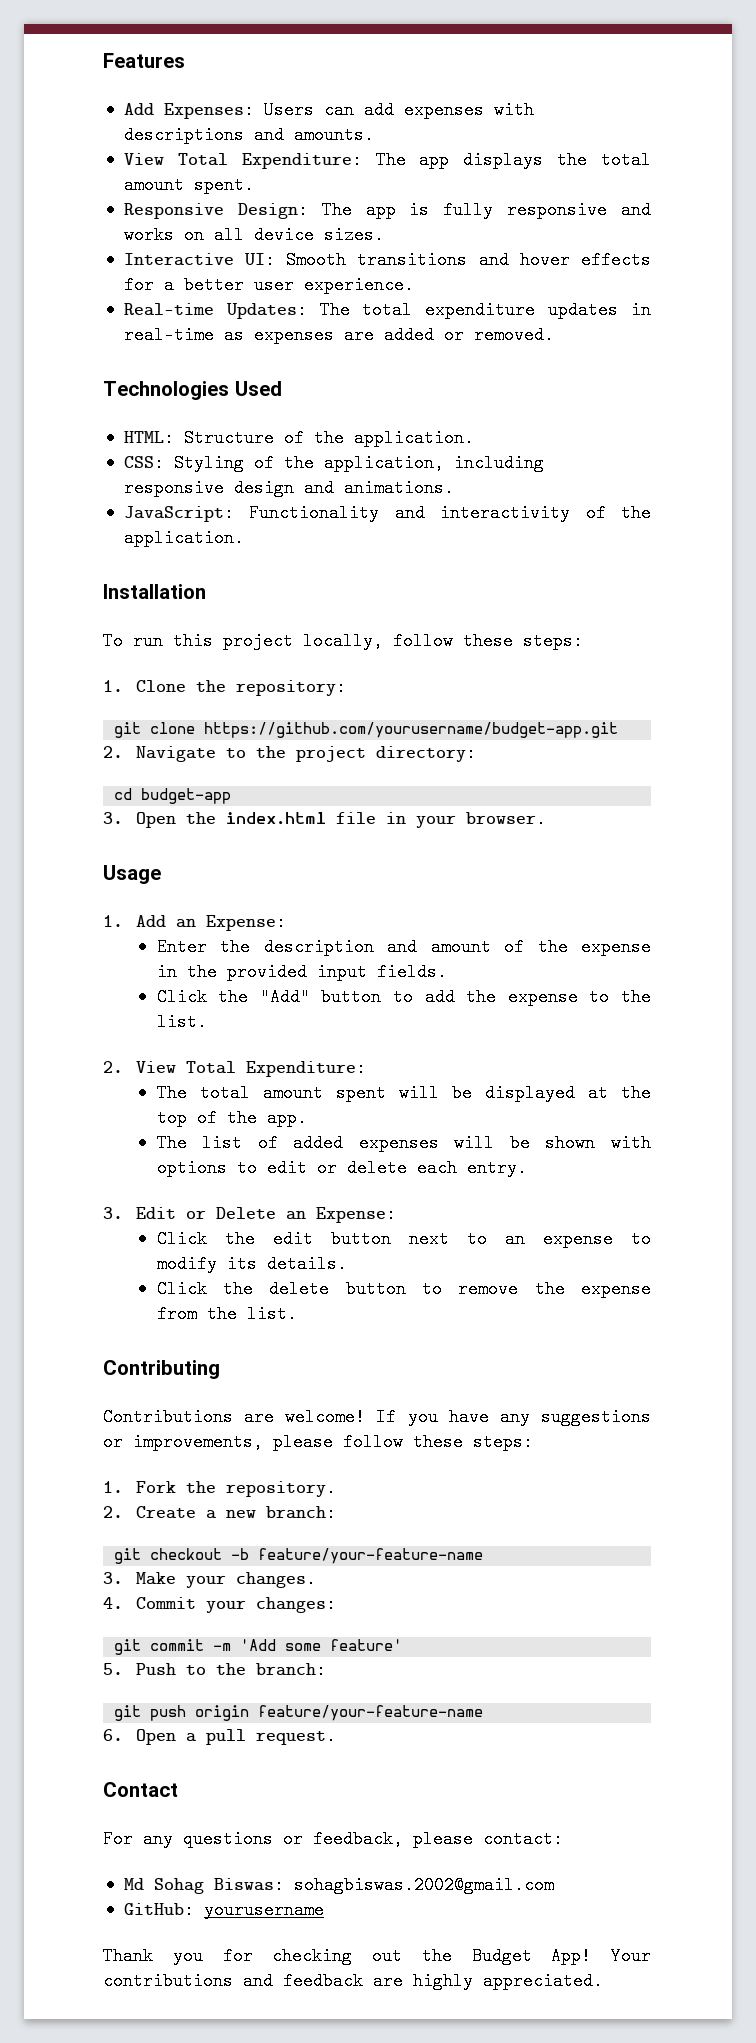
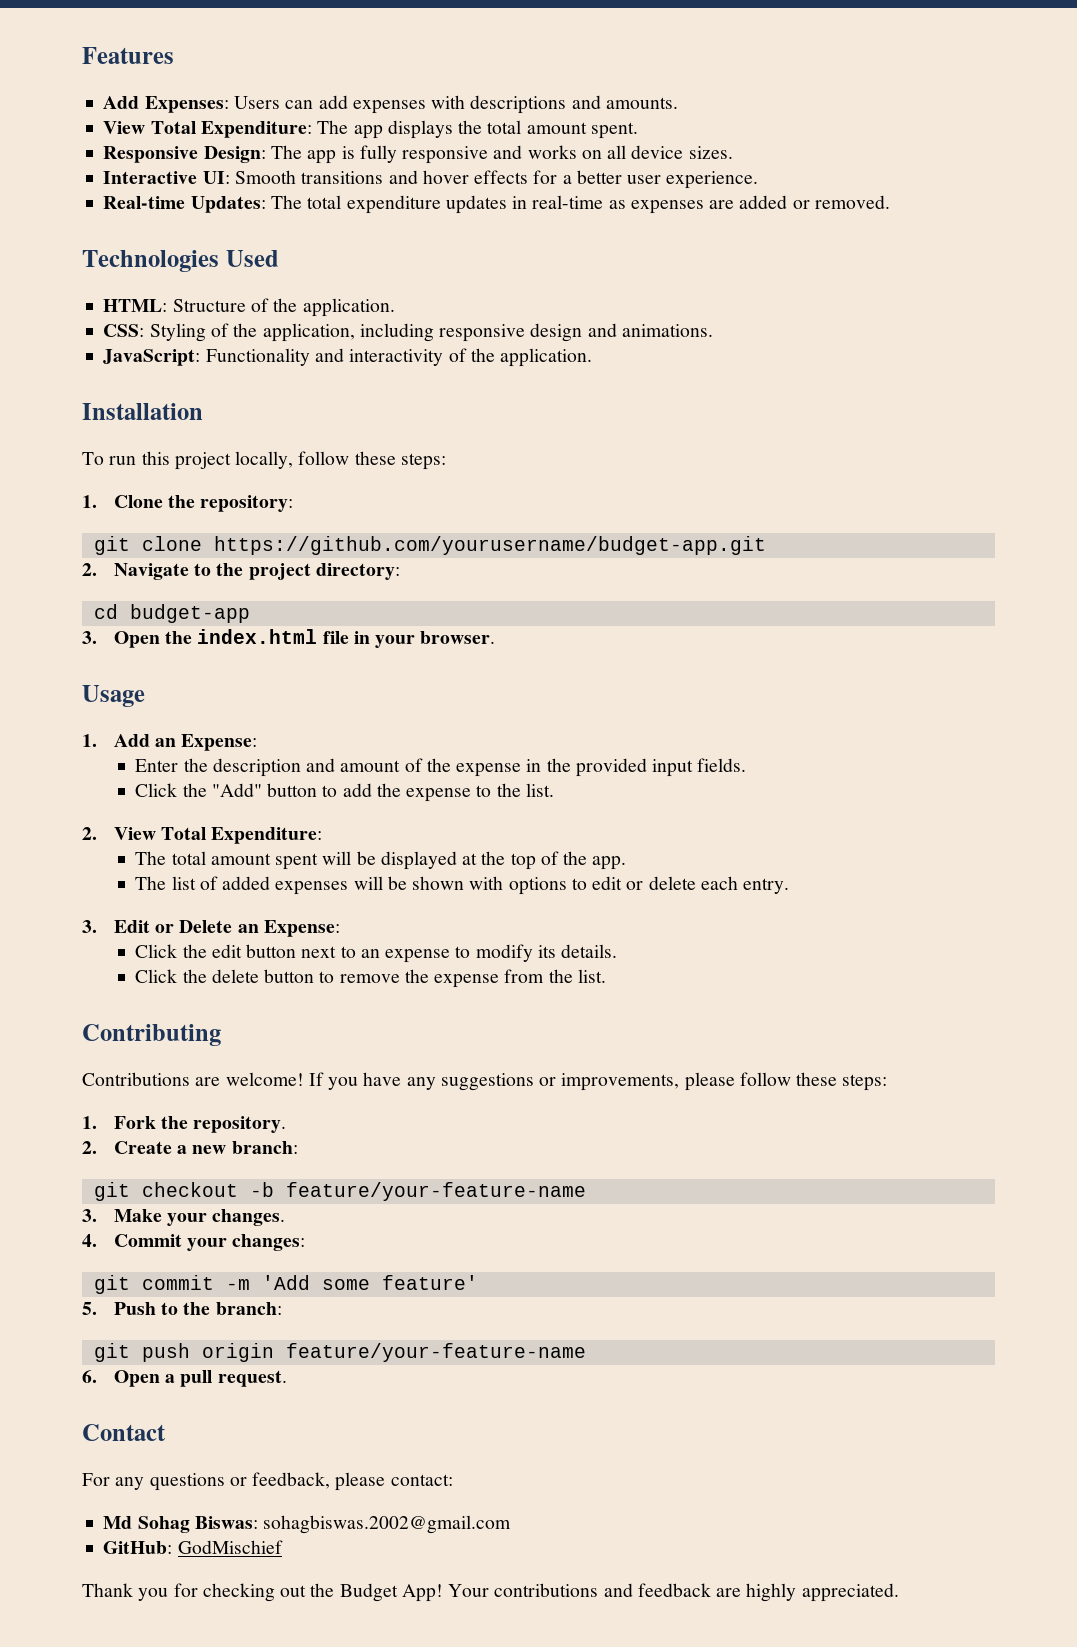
[203,1901,324,1919] yourusername -> [177,1540,283,1554] GodMischief

